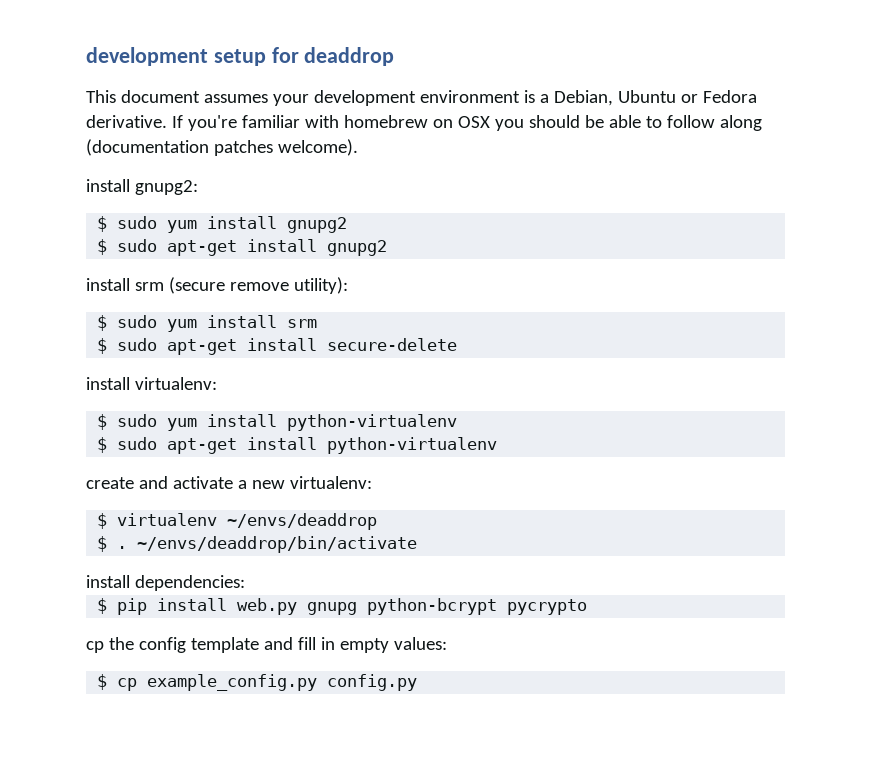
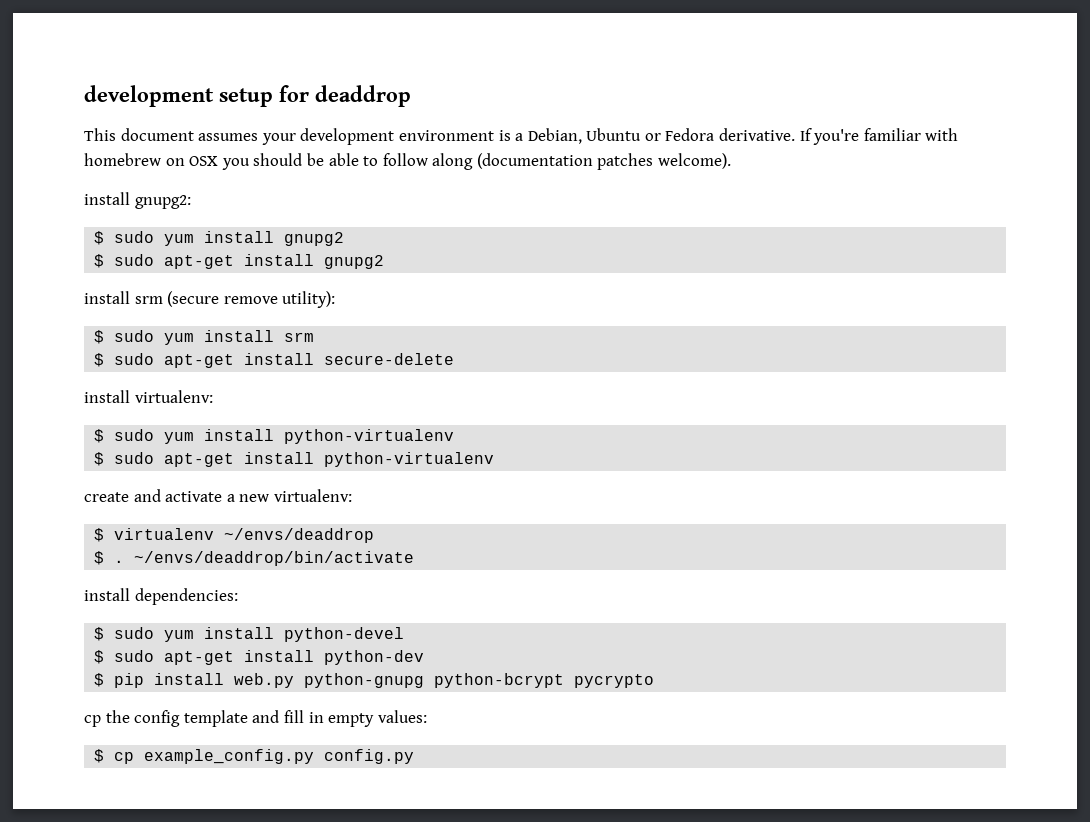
(245, 583) none -> [94,627,405,642] [94,650,425,665] // $ sudo yum install python-devel // $ sudo apt-get install python-dev
[307,602,358,615] gnupg -> [304,673,425,688] python-gnupg

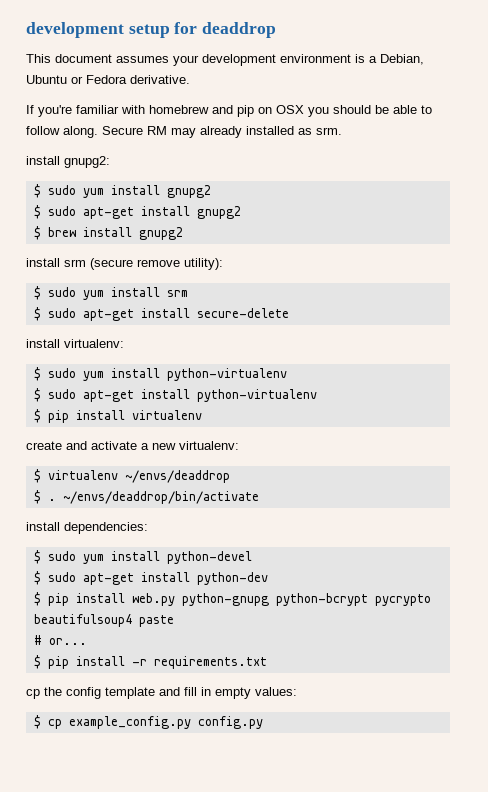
(796, 134) none -> (190, 79) //
(161, 159) none -> [212,105,254,117] and pip
[432,153,732,170] along (documentation patches welcome). -> [63,126,342,138] along. Secure RM may already installed as srm.
(385, 262) none -> [33,226,183,240] // $ brew install gnupg2
(495, 459) none -> [33,409,202,423] // $ pip install virtualenv
(655, 681) none -> [33,614,174,627] [33,635,87,645] [33,655,267,669] beautifulsoup4 paste // # or... // $ pip install -r requirements.txt

